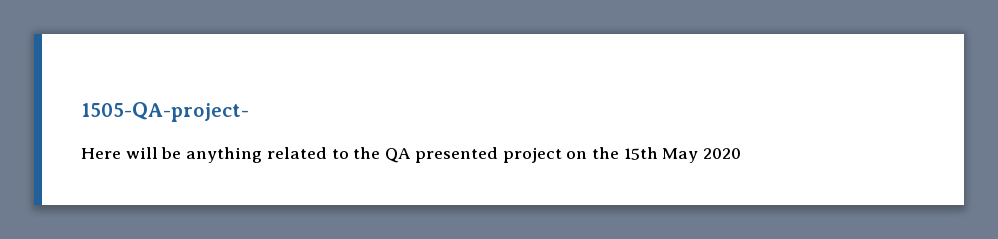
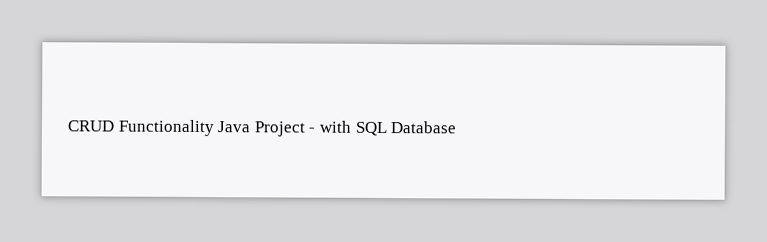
[81,102,249,122] [81,147,742,163] 1505-QA-project- // Here will be anything related to the QA presented project on the 15th May 2020 -> [67,119,457,137] CRUD Functionality Java Project - with SQL Database

